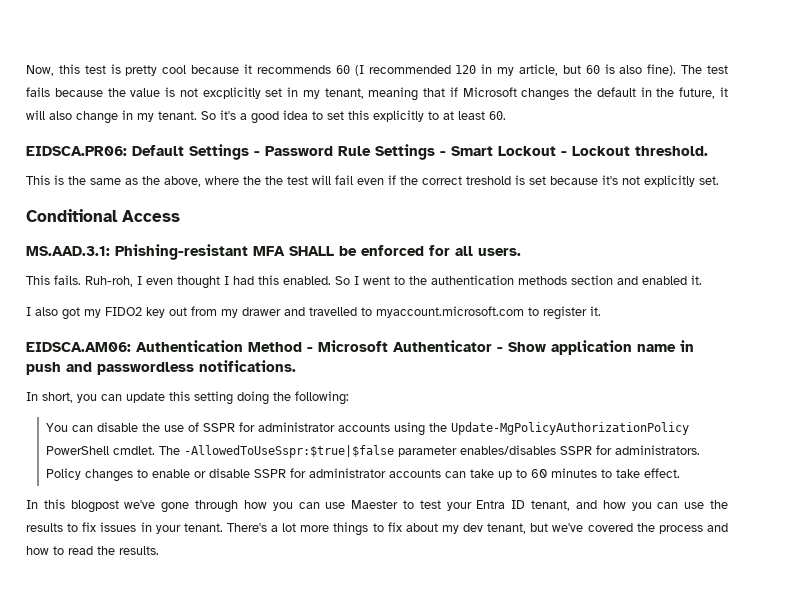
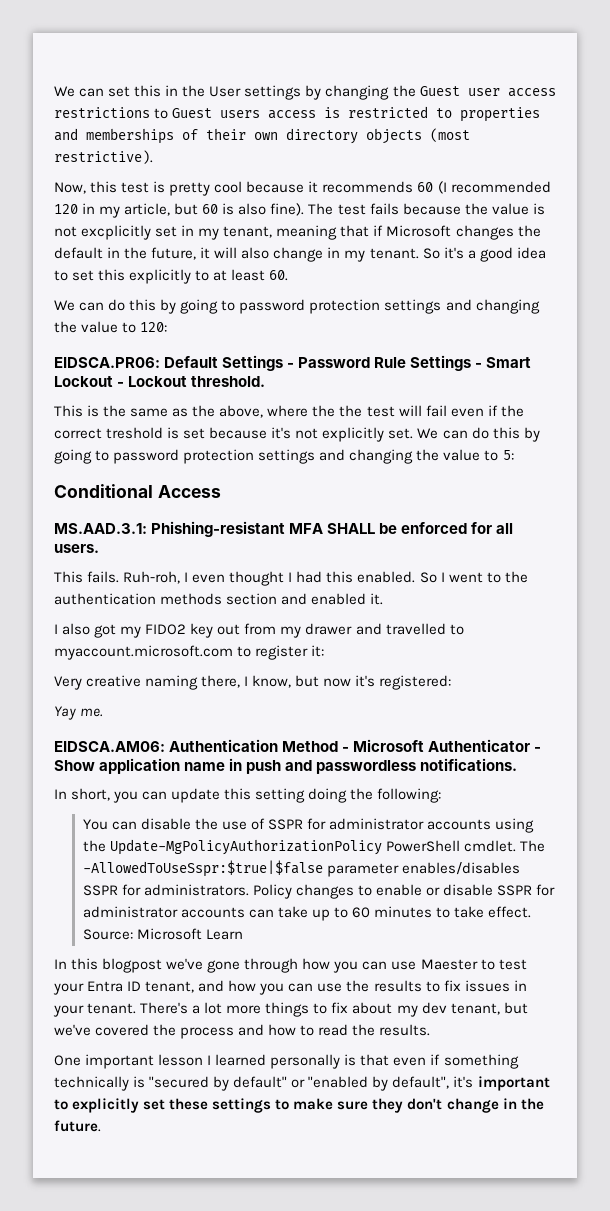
(26, 70) none -> [54,85,556,100] [54,106,541,122] [54,128,470,144] [54,150,153,164] We can set this in the User settings by changing the Guest user access restrictions to Guest users access is restricted to properties and memberships of their own directory objects (most restrictive). //
(506, 115) none -> [54,299,540,314] [54,321,168,333] // We can do this by going to password protection settings and changing the value to 120:
(719, 180) none -> [417,427,540,442] [54,449,514,464] We can do this by going to password protection settings and changing the value to 5:
[590,306,601,316] it. -> [311,645,325,657] [54,675,452,690] [54,706,104,720] it: // Very creative naming there, I know, but now it's registered: // Yay me.
(681, 473) none -> [82,928,244,940] Source: Microsoft Learn
(159, 550) none -> [54,1054,519,1069] [54,1076,550,1091] [54,1098,544,1113] [54,1120,101,1132] // One important lesson I learned personally is that even if something technically is "secured by default" or "enabled by default", it's important to explicitly set these settings to make sure they don't change in the future.

